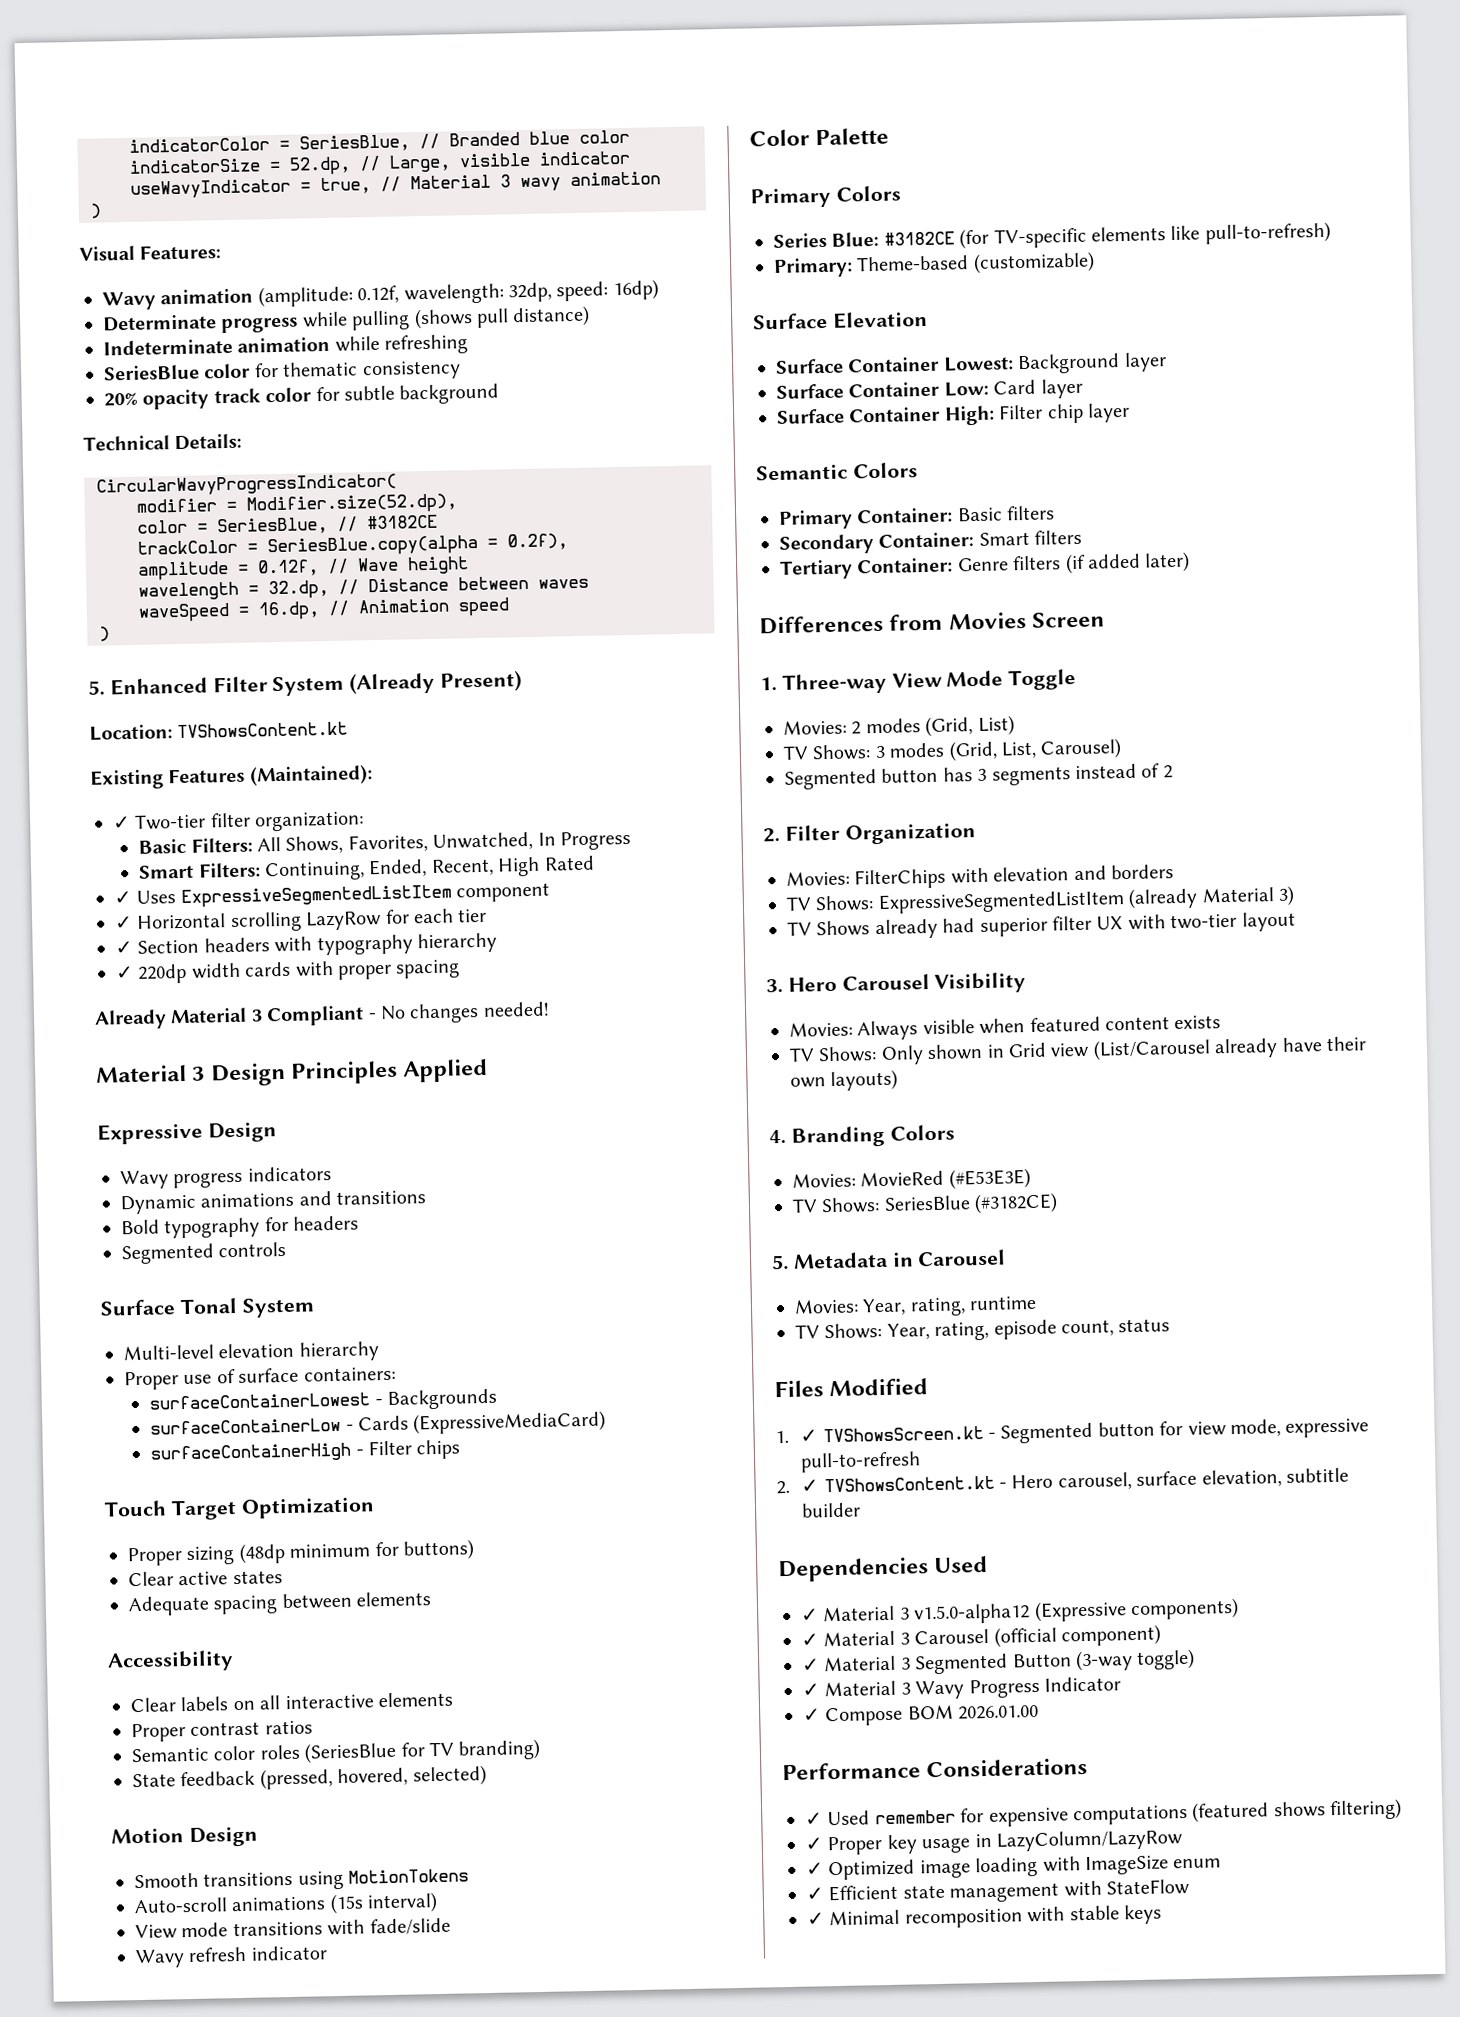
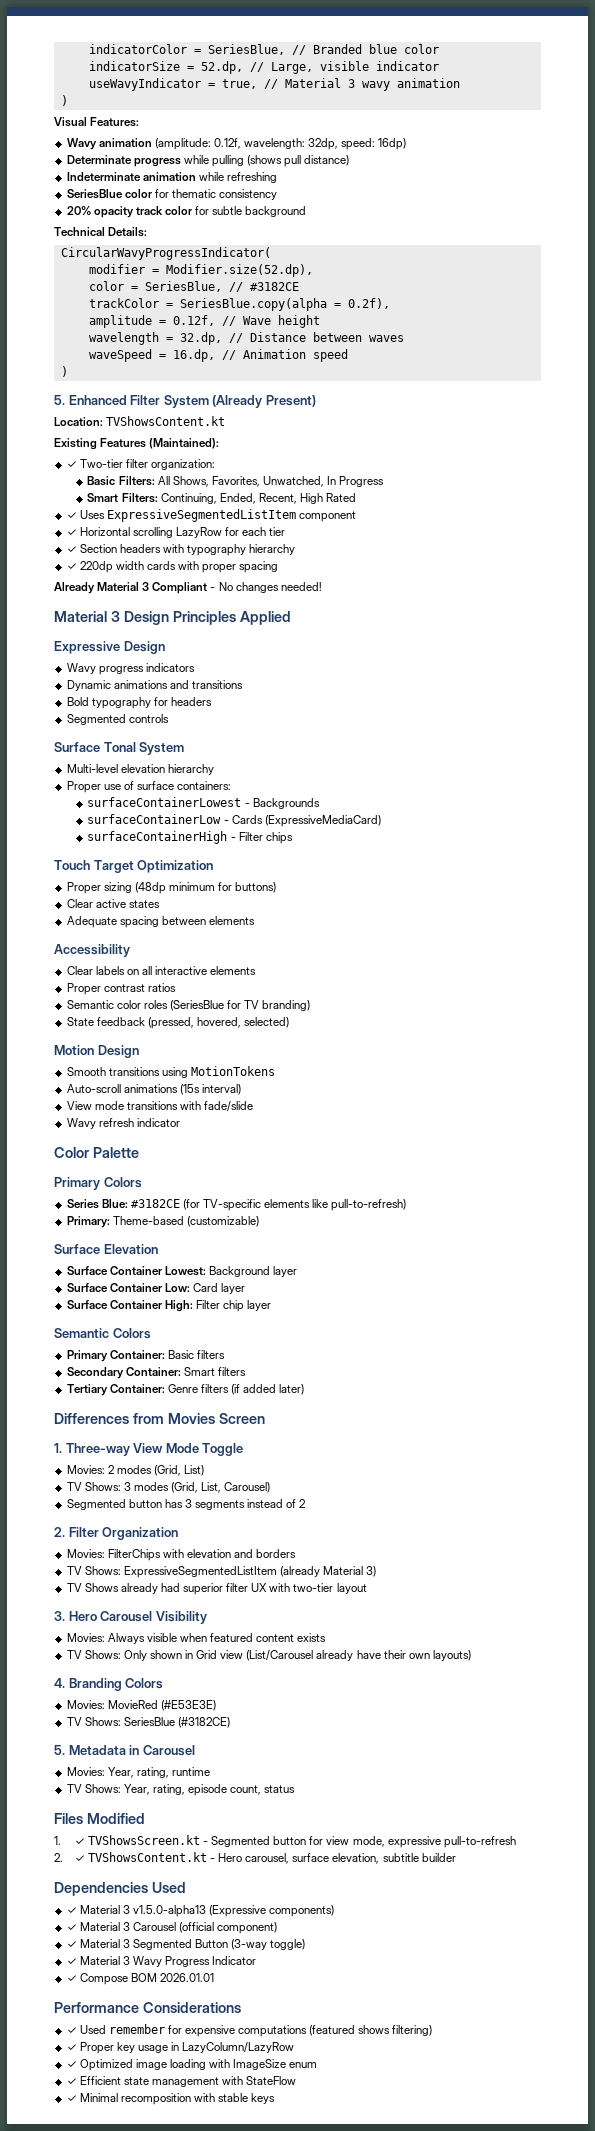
[914,1603,1031,1625] v1.5.0-alpha12 -> [132,1905,206,1917] v1.5.0-alpha13
[958,1704,1040,1720] 2026.01.00 -> [159,1973,214,1982] 2026.01.01

